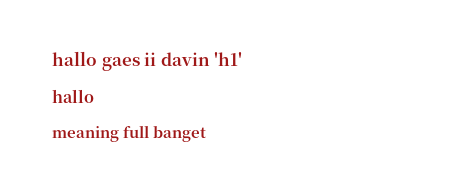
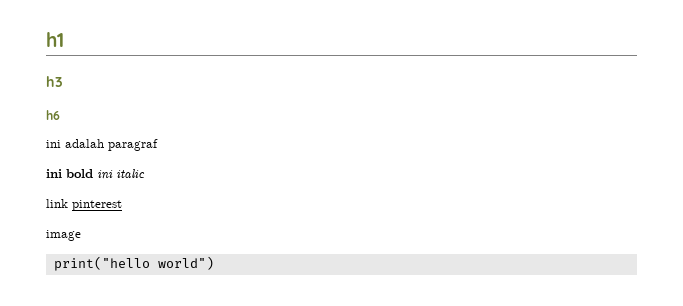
[52,51,243,71] [52,89,94,103] [52,125,207,142] hallo gaes ii davin 'h1' // hallo // meaning full banget -> [46,32,64,47] [46,76,63,87] [46,110,60,120] [46,139,158,151] [46,169,145,179] [46,199,122,211] [46,230,81,241] [53,256,214,271] h1 // h3 // h6 // ini adalah paragraf // ini bold ini italic // link pinterest // image // print("hello world")

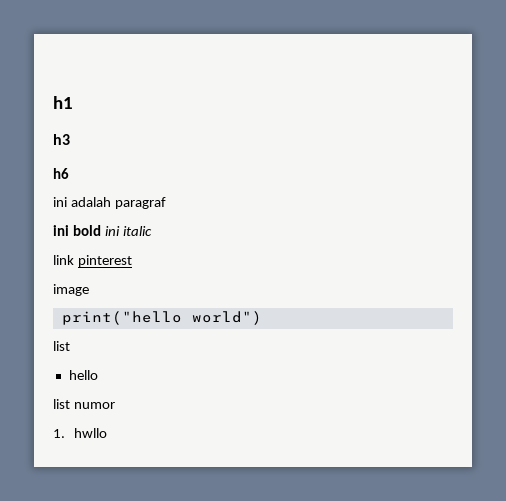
(214, 263) none -> [53,341,70,351] [68,370,98,380] [53,399,115,409] [53,428,107,438] // list // hello // list numor // 1. hwllo

